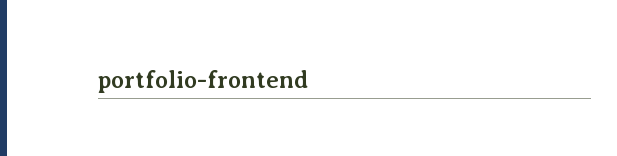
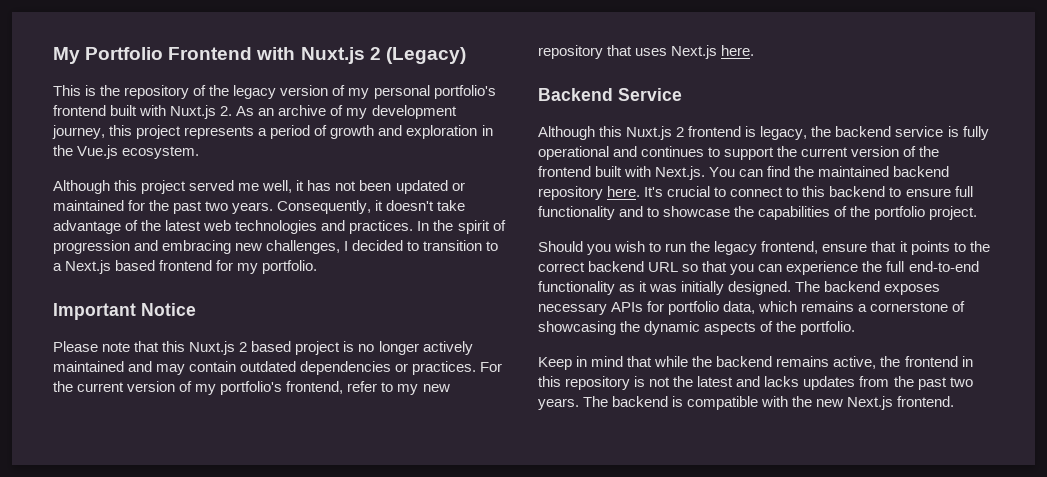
[98,70,308,93] portfolio-frontend -> [53,47,466,64] [53,85,496,99] [53,105,457,119] [52,125,493,139] [53,145,200,159] [53,180,465,194] [53,200,466,214] [53,220,506,234] [53,240,499,254] [53,260,318,274] [53,303,196,320] [53,341,473,355] [53,361,503,375] [53,381,450,395] [538,45,755,59] [538,88,682,101] [538,126,989,140] [538,146,940,160] [538,166,950,180] [538,186,973,200] [538,206,978,220] [538,241,990,255] [538,261,979,275] [538,281,941,295] [538,301,966,315] [538,321,856,335] [538,356,973,370] [538,376,973,390] [538,396,955,410] My Portfolio Frontend with Nuxt.js 2 (Legacy) // This is the repository of the legacy version of my personal portfolio's frontend built with Nuxt.js 2. As an archive of my development journey, this project represents a period of growth and exploration in the Vue.js ecosystem. // Although this project served me well, it has not been updated or maintained for the past two years. Consequently, it doesn't take advantage of the latest web technologies and practices. In the spirit of progression and embracing new challenges, I decided to transition to a Next.js based frontend for my portfolio. // Important Notice // Please note that this Nuxt.js 2 based project is no longer actively maintained and may contain outdated dependencies or practices. For the current version of my portfolio's frontend, refer to my new repository that uses Next.js here. // Backend Service // Although this Nuxt.js 2 frontend is legacy, the backend service is fully operational and continues to support the current version of the frontend built with Next.js. You can find the maintained backend repository here. It's crucial to connect to this backend to ensure full functionality and to showcase the capabilities of the portfolio project. // Should you wish to run the legacy frontend, ensure that it points to the correct backend URL so that you can experience the full end-to-end functionality as it was initially designed. The backend exposes necessary APIs for portfolio data, which remains a cornerstone of showcasing the dynamic aspects of the portfolio. // Keep in mind that while the backend remains active, the frontend in this repository is not the latest and lacks updates from the past two years. The backend is compatible with the new Next.js frontend.

